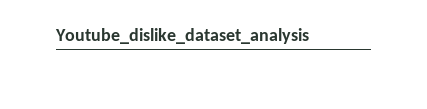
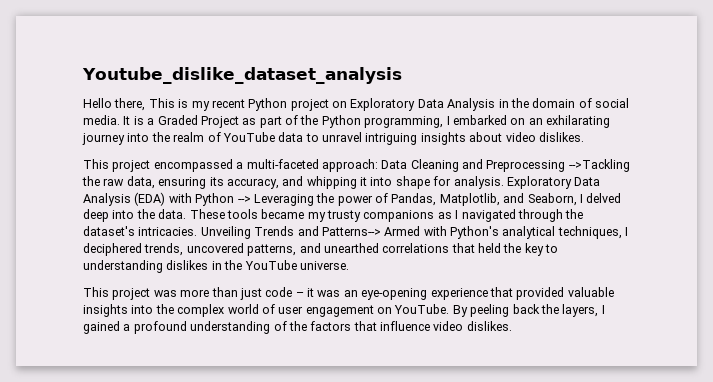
(309, 36) none -> [83,98,629,111] [83,115,610,128] [82,132,584,145] [83,159,630,172] [82,176,601,189] [83,192,622,206] [83,209,584,222] [83,226,629,239] [83,243,559,256] [83,260,349,273] [83,287,614,300] [83,304,605,317] [83,321,512,334] // Hello there, This is my recent Python project on Exploratory Data Analysis in the domain of social media. It is a Graded Project as part of the Python programming, I embarked on an exhilarating journey into the realm of YouTube data to unravel intriguing insights about video dislikes. // This project encompassed a multi-faceted approach: Data Cleaning and Preprocessing -->Tackling the raw data, ensuring its accuracy, and whipping it into shape for analysis. Exploratory Data Analysis (EDA) with Python --> Leveraging the power of Pandas, Matplotlib, and Seaborn, I delved deep into the data. These tools became my trusty companions as I navigated through the dataset's intricacies. Unveiling Trends and Patterns--> Armed with Python's analytical techniques, I deciphered trends, uncovered patterns, and unearthed correlations that held the key to understanding dislikes in the YouTube universe. // This project was more than just code – it was an eye-opening experience that provided valuable insights into the complex world of user engagement on YouTube. By peeling back the layers, I gained a profound understanding of the factors that influence video dislikes.

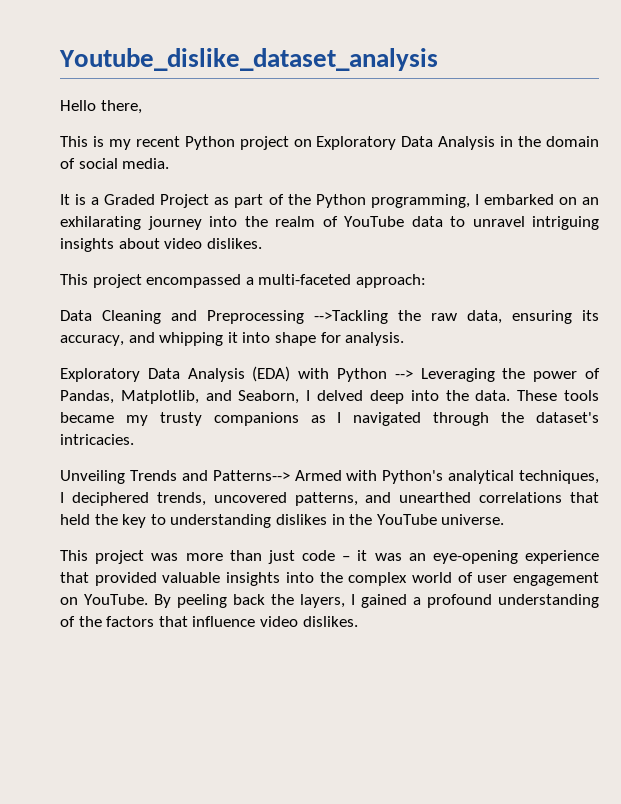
(146, 104) none -> (142, 107) //
(120, 120) none -> (170, 163) //
(378, 165) none -> (426, 281) //
(504, 182) none -> (405, 339) //
(198, 231) none -> (134, 439) //

